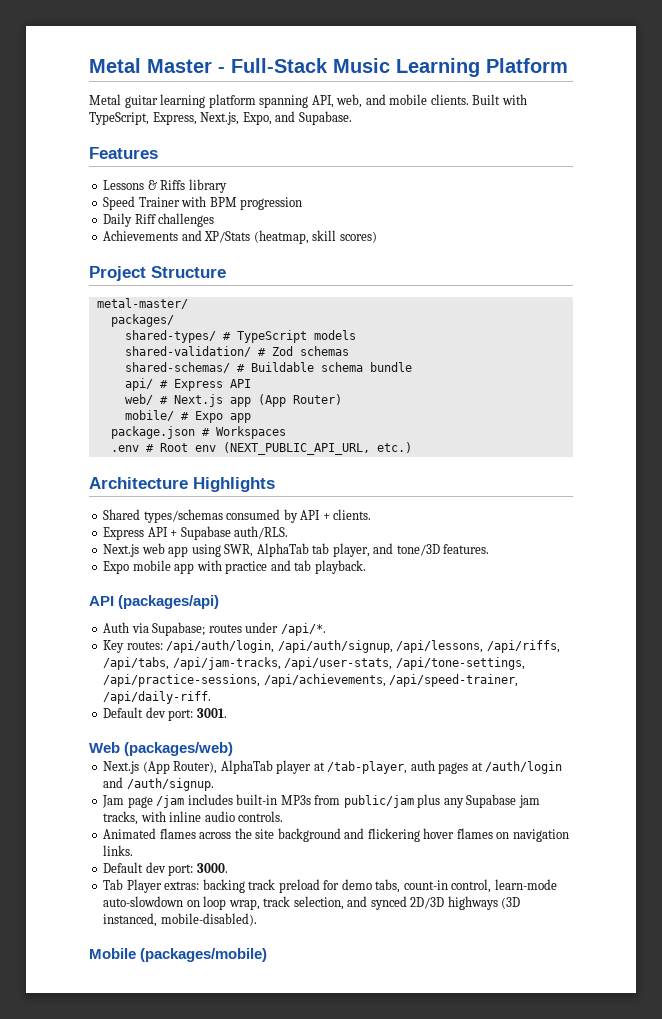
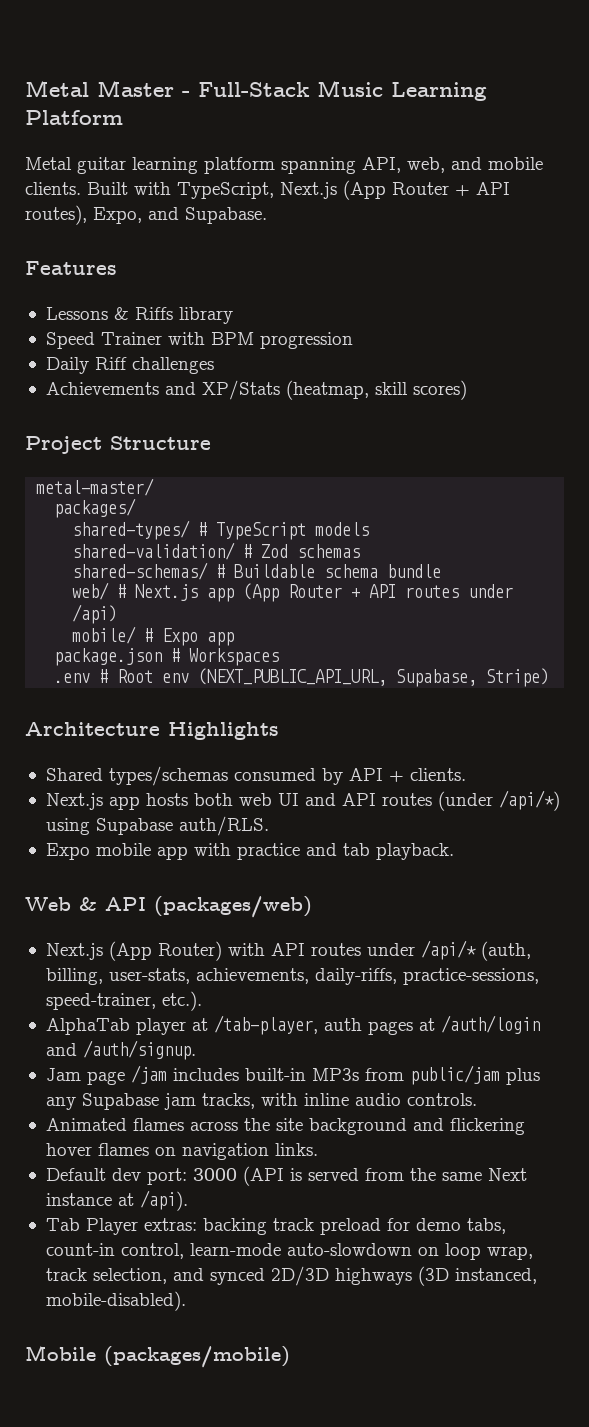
[152,112,240,125] Express, Next.js, -> [280,180,510,200] [25,205,87,225] Next.js (App Router + API routes),
[124,378,251,391] // api/ # Express API -> (442, 571) none
[292,394,342,405] Router) -> [288,584,514,598] [72,604,118,624] Router + API routes under /api)
[376,442,412,453] etc.) -> [396,668,550,687] Supabase, Stripe)
[103,526,289,540] [103,543,490,557] Express API + Supabase auth/RLS. // Next.js web app using SWR, AlphaTab tab player, and tone/3D features. -> [45,790,560,811] [45,816,269,836] Next.js app hosts both web UI and API routes (under /api/*) using Supabase auth/RLS.
[89,595,220,609] [103,622,326,636] [103,640,560,653] [103,657,525,670] [103,674,519,687] [103,691,212,704] [103,707,227,721] [89,742,234,756] [103,761,218,774] API (packages/api) // Auth via Supabase; routes under /api/*. // Key routes: /api/auth/login, /api/auth/signup, /api/lessons, /api/riffs, /api/tabs, /api/jam-tracks, /api/user-stats, /api/tone-settings, /api/practice-sessions, /api/achievements, /api/speed-trainer, /api/daily-riff. // Default dev port: 3001. // Web (packages/web) // Next.js (App Router), -> [25,896,312,918] [45,940,531,961] [45,968,539,985] [45,991,202,1011] Web & API (packages/web) // Next.js (App Router) with API routes under /api/* (auth, billing, user-stats, achievements, daily-riffs, practice-sessions, speed-trainer, etc.). //
[196,863,228,873] 3000. -> [192,1166,527,1186] [45,1190,188,1211] 3000 (API is served from the same Next instance at /api).

